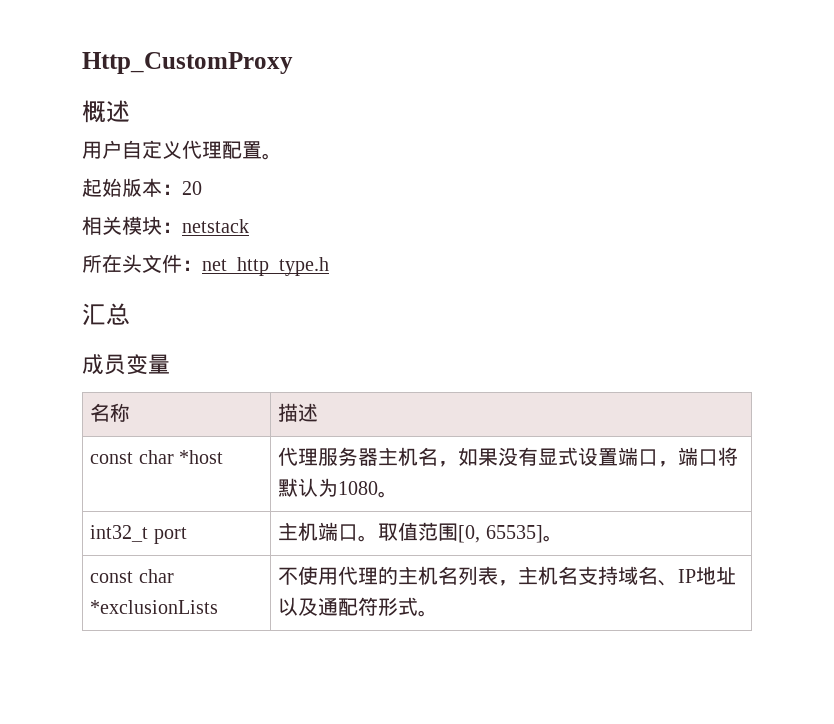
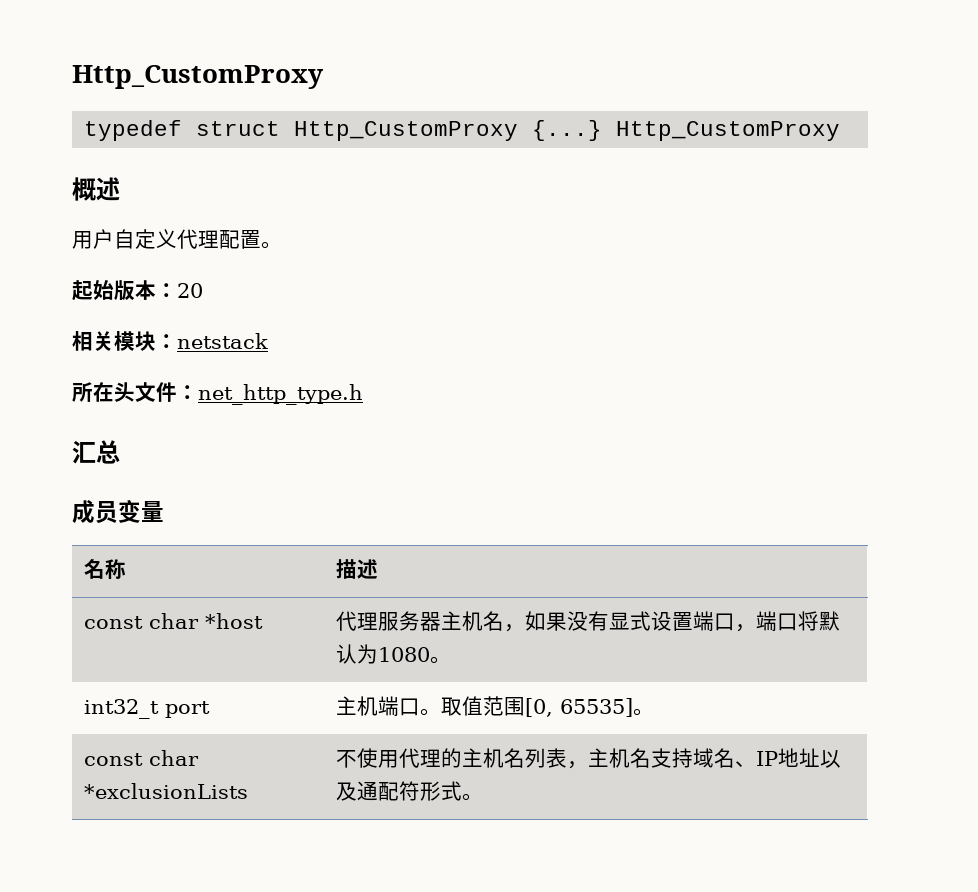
[82,52,293,74] Http_CustomProxy -> [72,65,324,89] [84,120,841,141] Http_CustomProxy // typedef struct Http_CustomProxy {...} Http_CustomProxy

